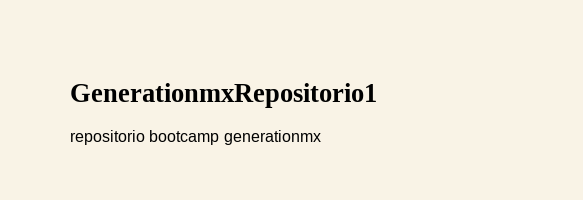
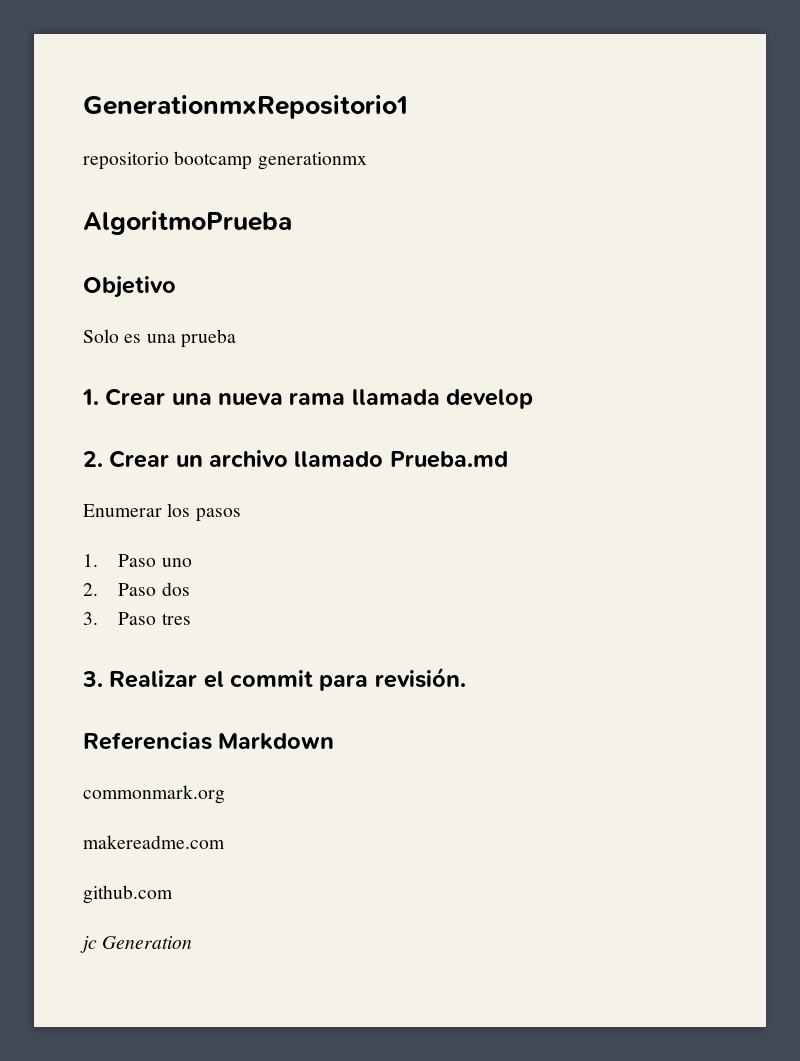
(321, 137) none -> [83,211,292,235] [83,276,176,298] [83,329,236,348] [82,388,534,409] [83,450,508,468] [83,503,241,522] [83,554,192,567] [83,582,190,596] [83,612,191,625] [82,667,466,691] [83,732,335,750] [83,785,225,804] [83,835,225,849] [83,885,173,904] [80,936,193,953] // AlgoritmoPrueba // Objetivo // Solo es una prueba // 1. Crear una nueva rama llamada develop // 2. Crear un archivo llamado Prueba.md // Enumerar los pasos // 1. Paso uno // 2. Paso dos // 3. Paso tres // 3. Realizar el commit para revisión. // Referencias Markdown // commonmark.org // makereadme.com // github.com // jc Generation

